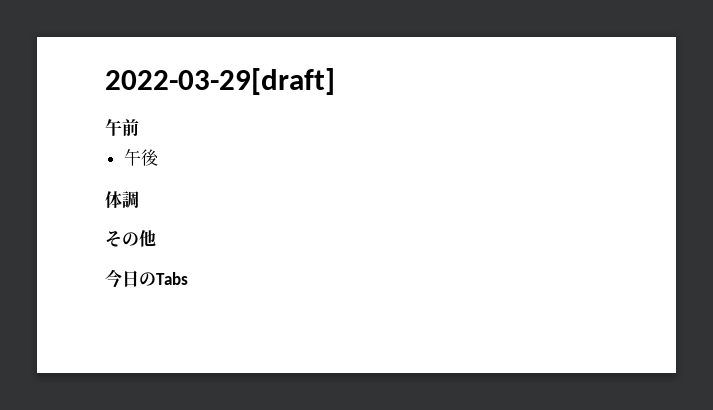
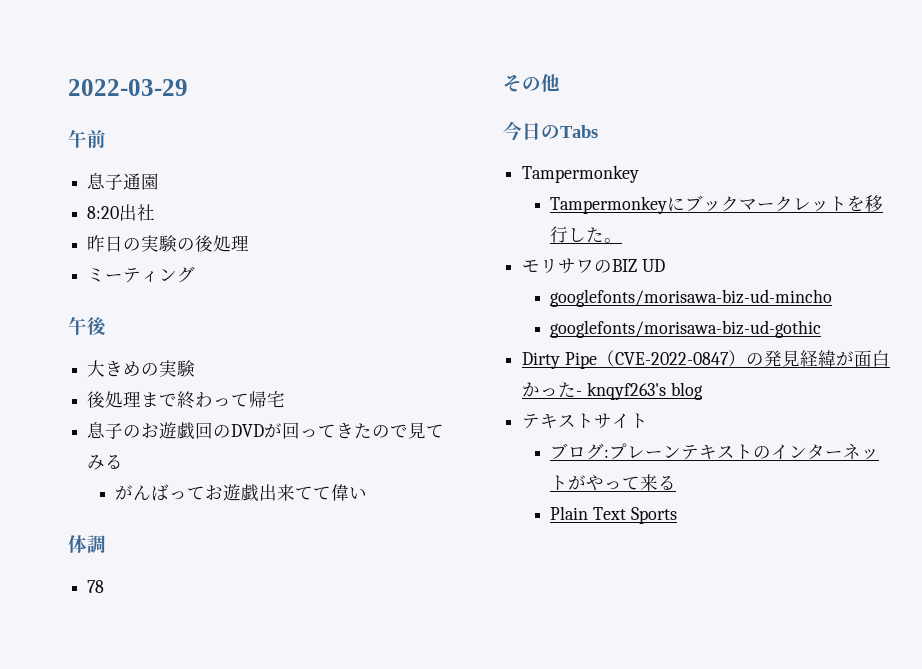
[105,68,335,95] 2022-03-29[draft] -> [68,79,188,96] 2022-03-29
[123,149,159,166] 午後 -> [87,173,160,190] [87,204,156,221] [87,235,250,252] [87,266,196,283] [68,317,107,335] [87,360,196,377] [87,391,286,409] [87,422,445,440] [87,454,124,470] [115,484,368,502] 息子通園 // 8:20出社 // 昨日の実験の後処理 // ミーティング // 午後 // 大きめの実験 // 後処理まで終わって帰宅 // 息子のお遊戯回のDVDが回ってきたので見てみる // がんばってお遊戯出来てて偉い
(139, 199) none -> [87,580,105,593] // 78
(188, 278) none -> [522,165,640,183] [550,195,884,214] [550,226,623,243] [522,258,665,274] [550,289,833,307] [550,320,822,338] [522,350,890,369] [522,382,703,400] [522,413,649,429] [550,443,880,460] [550,474,677,491] [550,506,677,524] // Tampermonkey // Tampermonkeyにブックマークレットを移行した。 // モリサワのBIZ UD // googlefonts/morisawa-biz-ud-mincho // googlefonts/morisawa-biz-ud-gothic // Dirty Pipe（CVE-2022-0847）の発見経緯が面白かった- knqyf263's blog // テキストサイト // ブログ:プレーンテキストのインターネットがやって来る // Plain Text Sports

